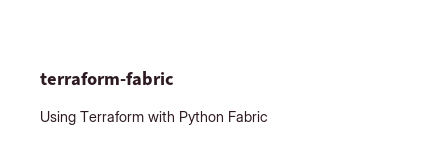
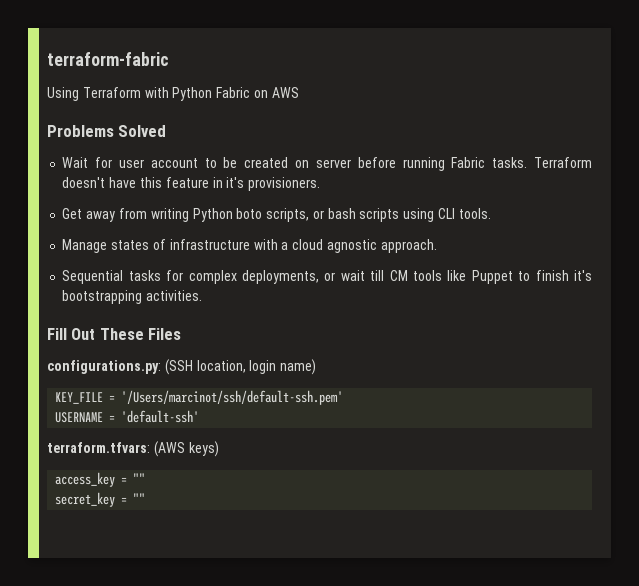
(268, 116) none -> [253,87,299,98] [47,125,167,137] [62,157,593,171] [62,177,321,191] [62,208,491,222] [62,239,437,253] [62,270,592,284] [62,290,203,304] [47,328,182,340] [47,359,317,375] [55,390,344,405] [55,410,200,423] [47,441,219,457] [55,472,146,487] [55,492,146,507] on AWS // Problems Solved // Wait for user account to be created on server before running Fabric tasks. Terraform doesn't have this feature in it's provisioners. // Get away from writing Python boto scripts, or bash scripts using CLI tools. // Manage states of infrastructure with a cloud agnostic approach. // Sequential tasks for complex deployments, or wait till CM tools like Puppet to finish it's bootstrapping activities. // Fill Out These Files // configurations.py: (SSH location, login name) // KEY_FILE = '/Users/marcinot/ssh/default-ssh.pem' // USERNAME = 'default-ssh' // terraform.tfvars: (AWS keys) // access_key = "" // secret_key = ""

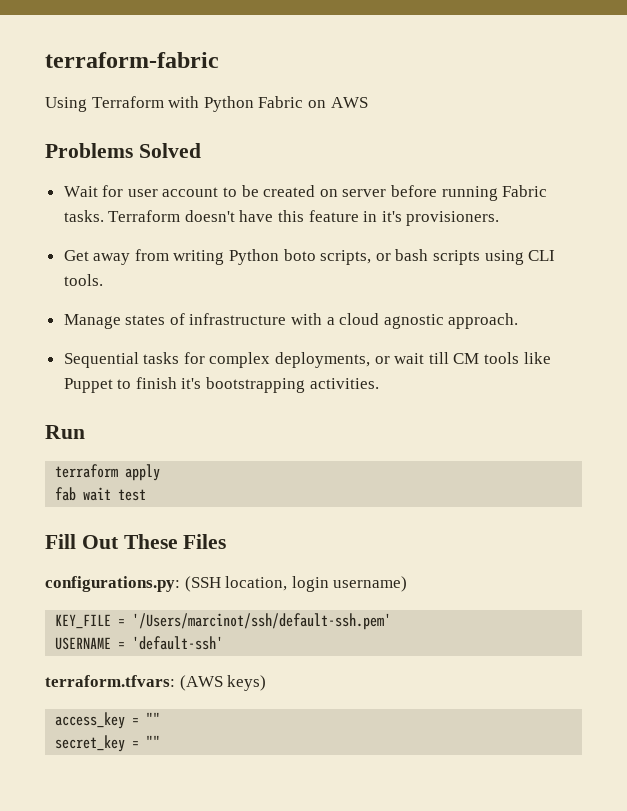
(203, 295) none -> [45,425,85,439] [55,464,161,481] [55,487,147,501] // Run // terraform apply // fab wait test
[280,359,317,375] name) -> [333,576,408,592] username)

